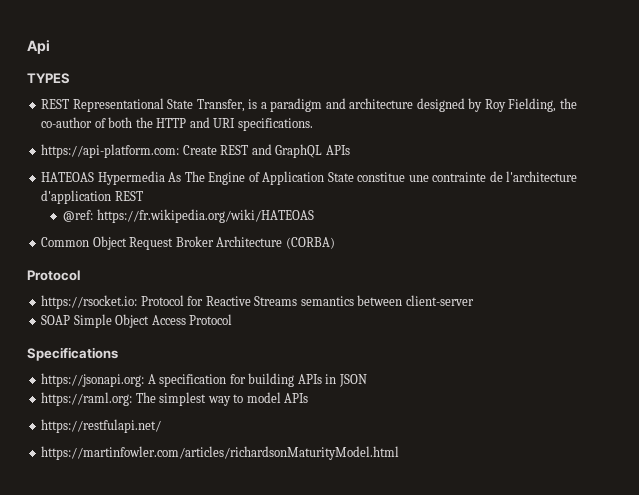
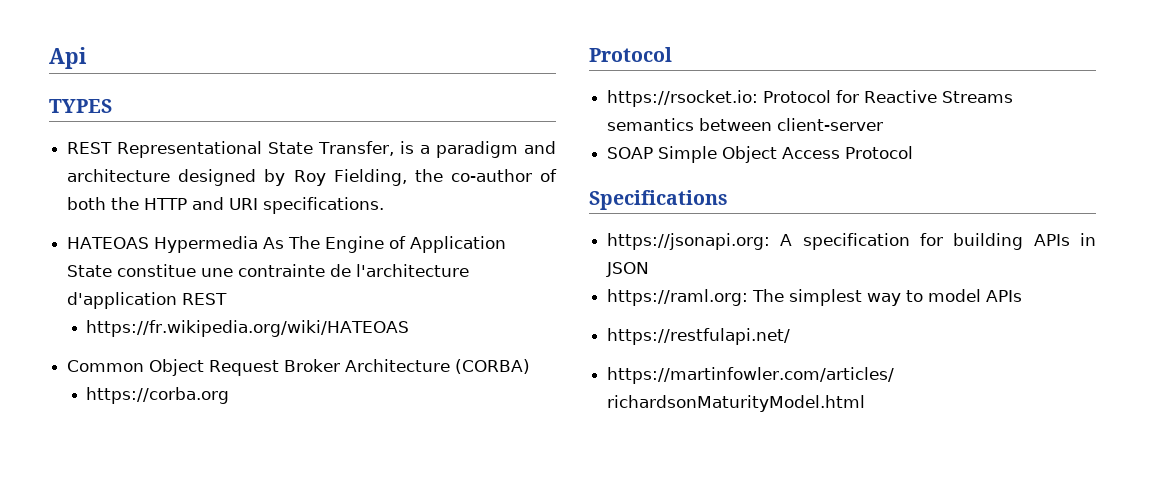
[41,144,350,158] // https://api-platform.com: Create REST and GraphQL APIs -> (385, 205) none
[63,210,94,222] @ref: -> (228, 299) none
(335, 243) none -> [86,387,230,404] // https://corba.org

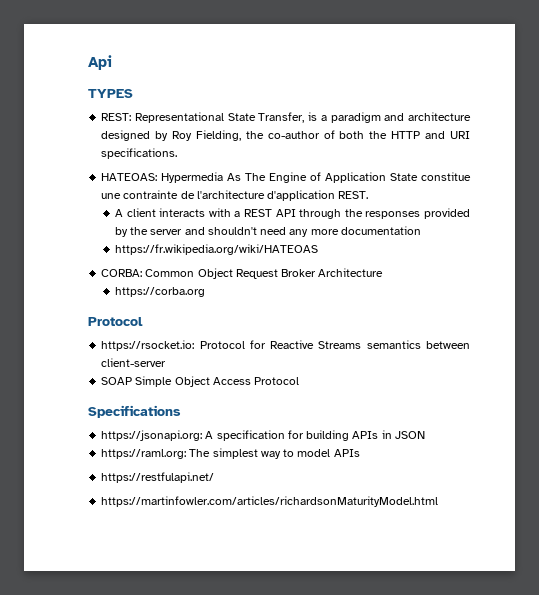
[67,142,113,154] REST -> [101,113,132,121] REST:
[67,237,150,249] HATEOAS -> [101,173,158,181] HATEOAS:
[182,293,228,305] REST -> [338,191,369,199] [115,208,470,219] [115,226,421,237] REST. // A client interacts with a REST API through the responses provided by the server and shouldn't need any more documentation
(410, 328) none -> [101,269,143,277] CORBA:
[455,359,531,374] (CORBA) -> (384, 272) none

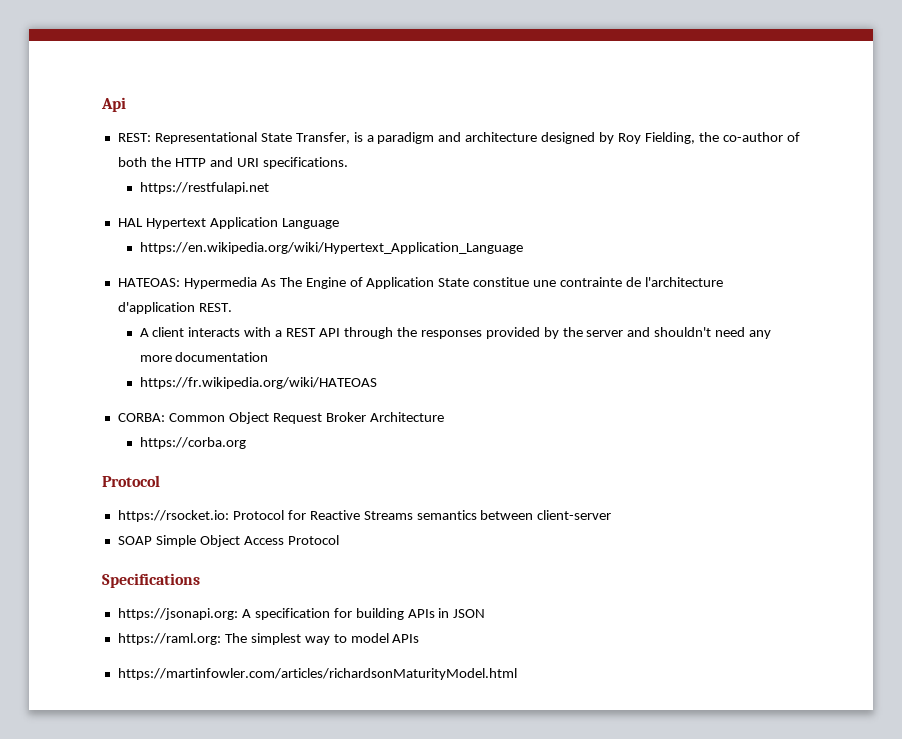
[88,89,133,98] // TYPES -> (126, 104) none
(178, 153) none -> [139,182,269,194] [117,217,339,229] [139,242,523,254] // https://restfulapi.net // HAL Hypertext Application Language // https://en.wikipedia.org/wiki/Hypertext_Application_Language
[101,472,215,483] // https://restfulapi.net/ -> (420, 638) none

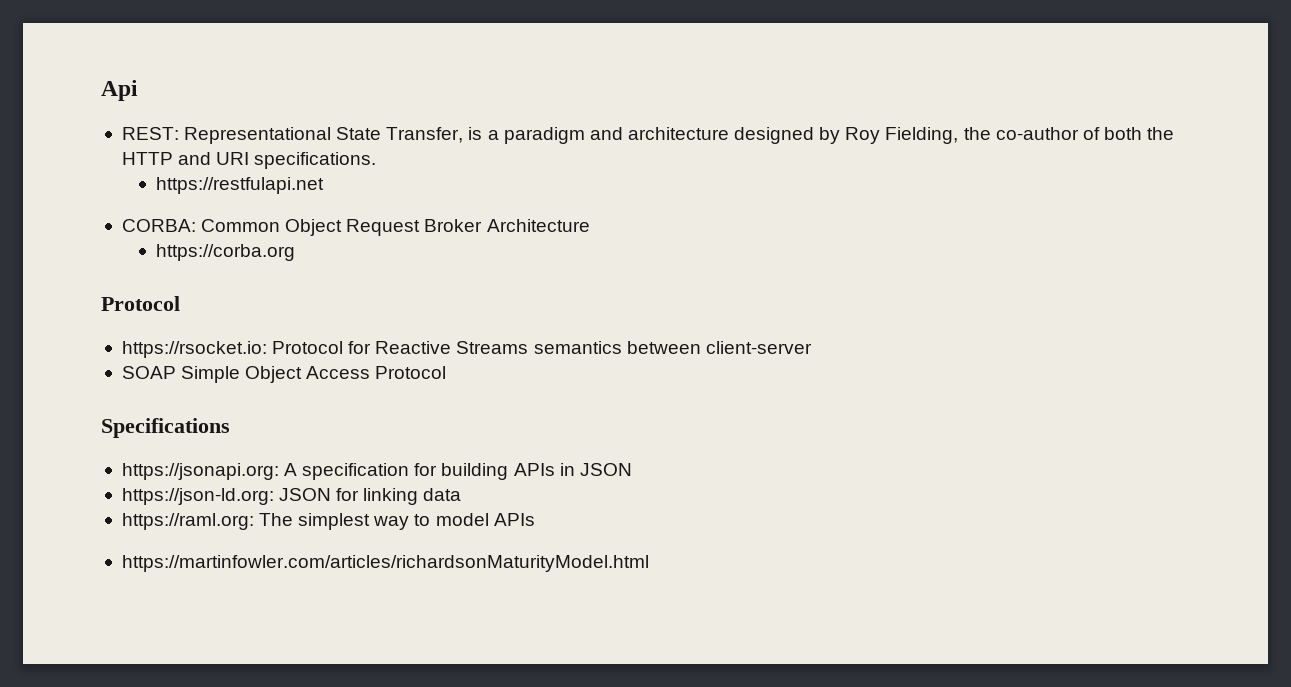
[117,217,339,229] [139,242,523,254] [117,277,723,289] [117,302,232,314] [139,327,772,339] [139,352,269,362] [139,377,377,389] // HAL Hypertext Application Language // https://en.wikipedia.org/wiki/Hypertext_Application_Language // HATEOAS: Hypermedia As The Engine of Application State constitue une contrainte de l'architecture d'application REST. // A client interacts with a REST API through the responses provided by the server and shouldn't need any more documentation // https://fr.wikipedia.org/wiki/HATEOAS -> (324, 185) none
(486, 613) none -> [121,488,462,505] // https://json-ld.org: JSON for linking data

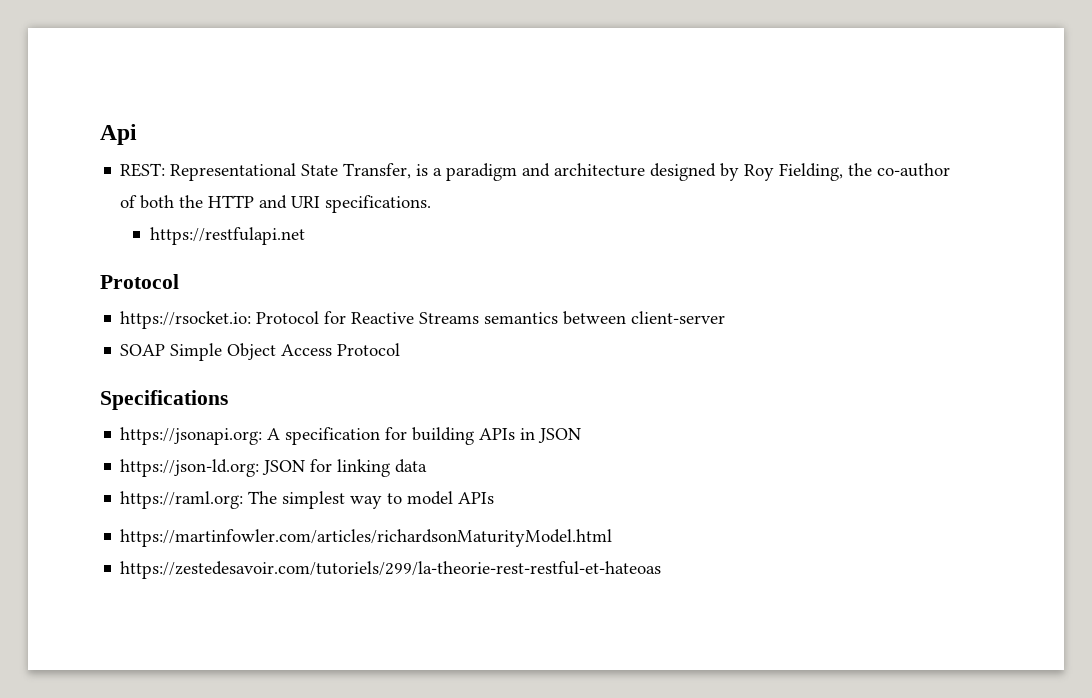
[121,219,590,236] [155,244,295,261] // CORBA: Common Object Request Broker Architecture // https://corba.org -> (305, 236) none
(649, 563) none -> [120,561,662,579] // https://zestedesavoir.com/tutoriels/299/la-theorie-rest-restful-et-hateoas

